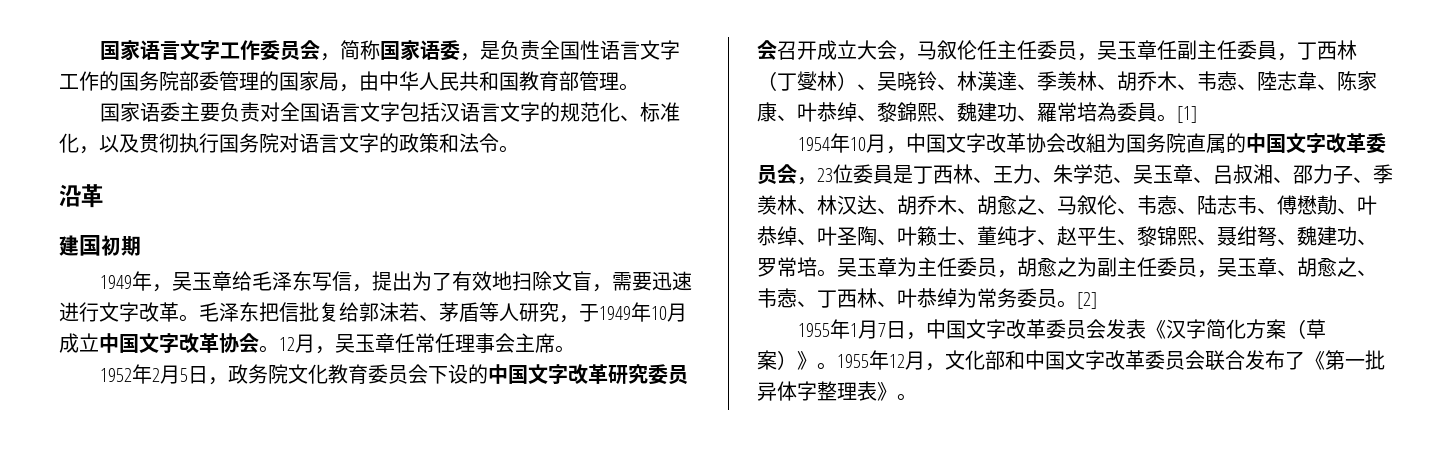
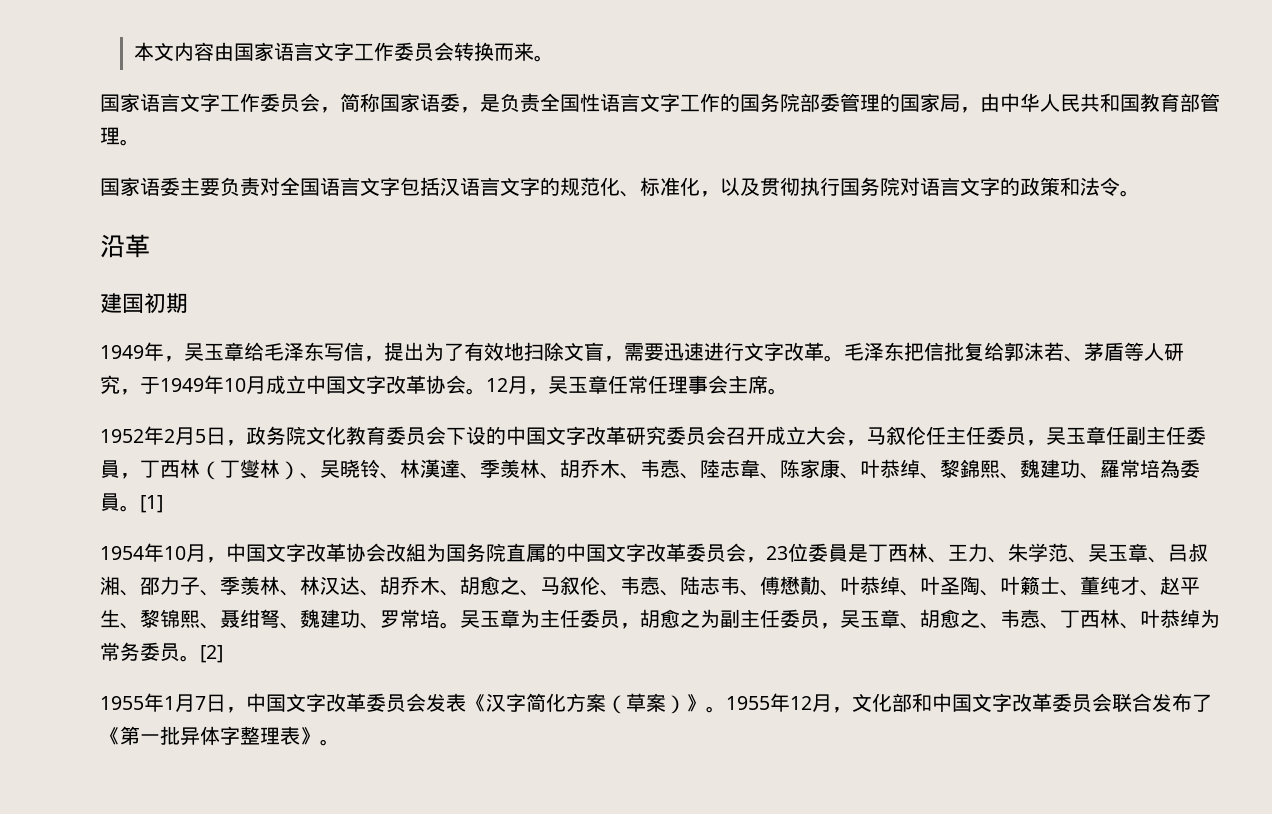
(99, 50) none -> [133,42,554,62] 本文内容由国家语言文字工作委员会转换而来。 //

